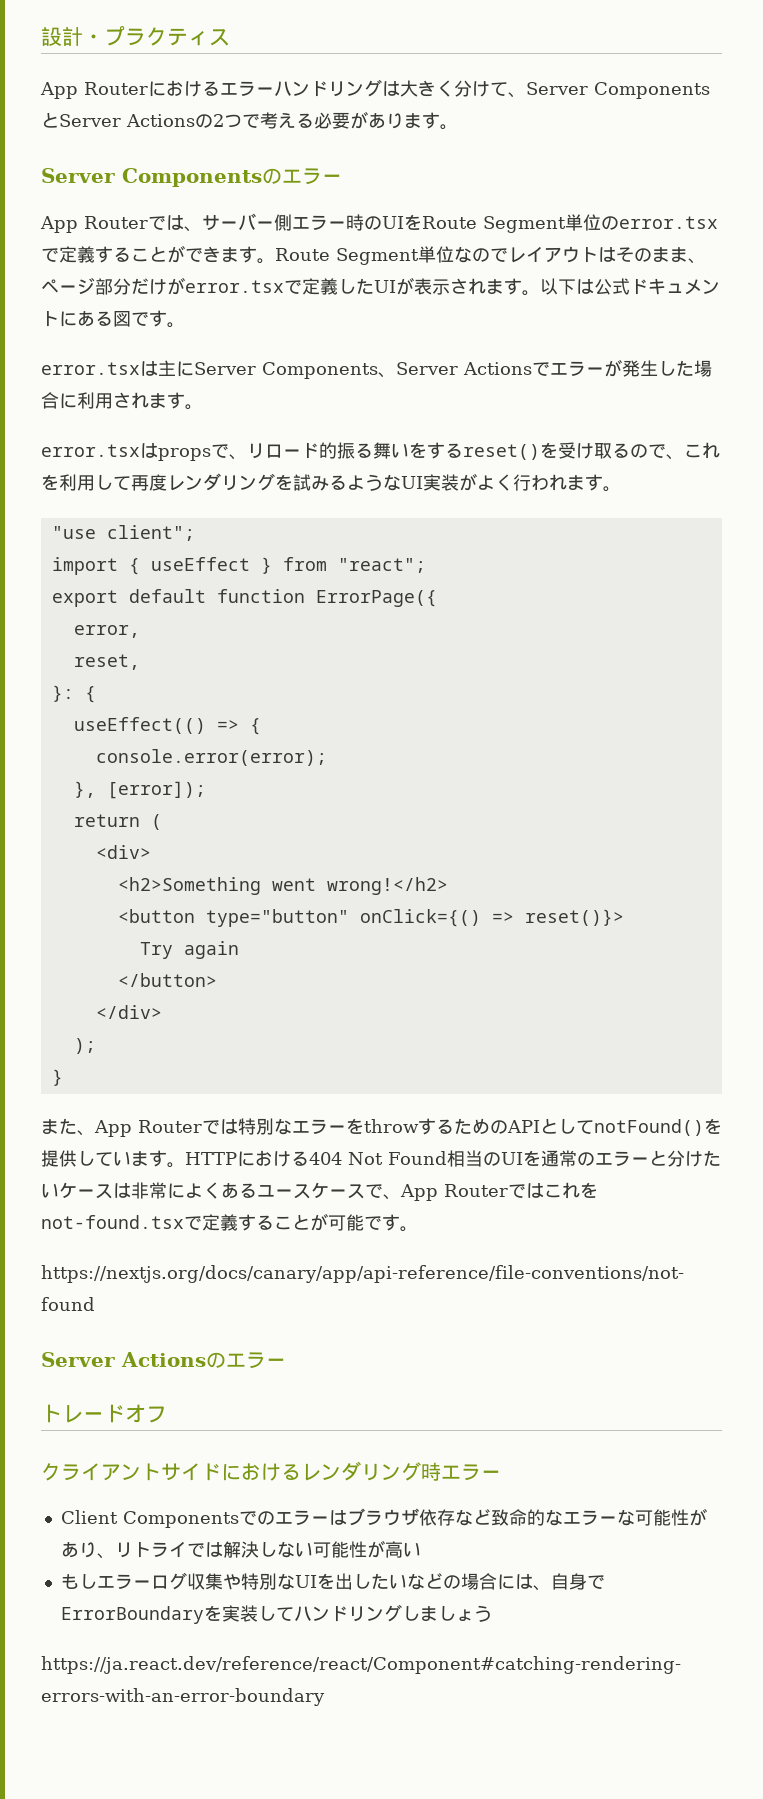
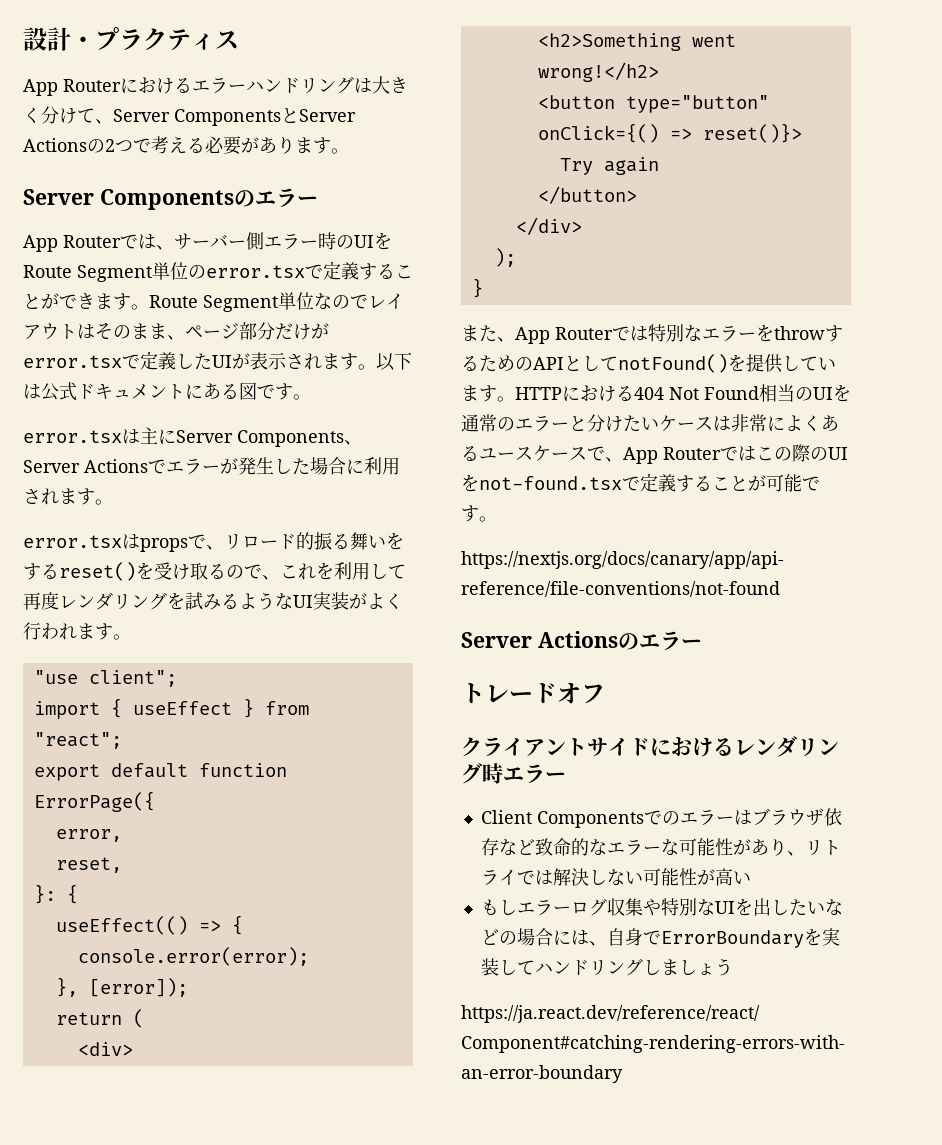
[562,1182,580,1199] れ -> [774,444,848,462] の際のUI

